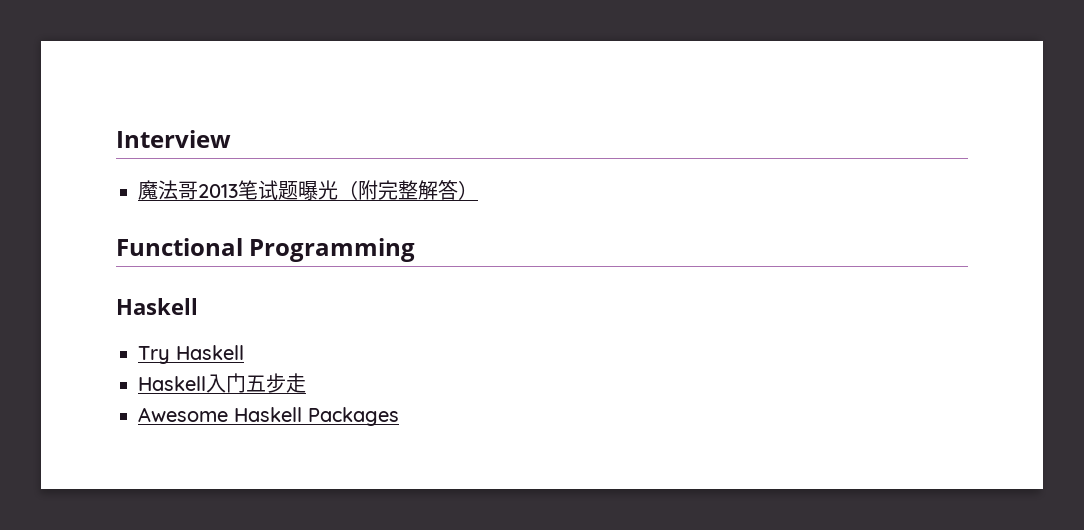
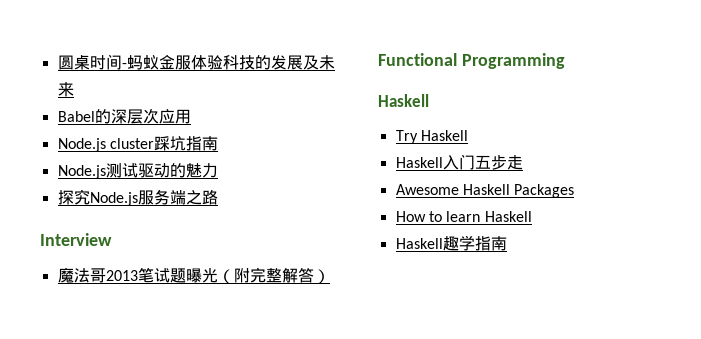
(116, 139) none -> [57,54,335,70] [57,82,74,97] [57,108,191,124] [57,136,218,152] [57,163,218,179] [57,189,218,206] 圆桌时间-蚂蚁金服体验科技的发展及未来 // Babel的深层次应用 // Node.js cluster踩坑指南 // Node.js测试驱动的魅力 // 探究Node.js服务端之路 //
(399, 416) none -> [395,211,532,222] [395,235,507,251] // How to learn Haskell // Haskell趣学指南

